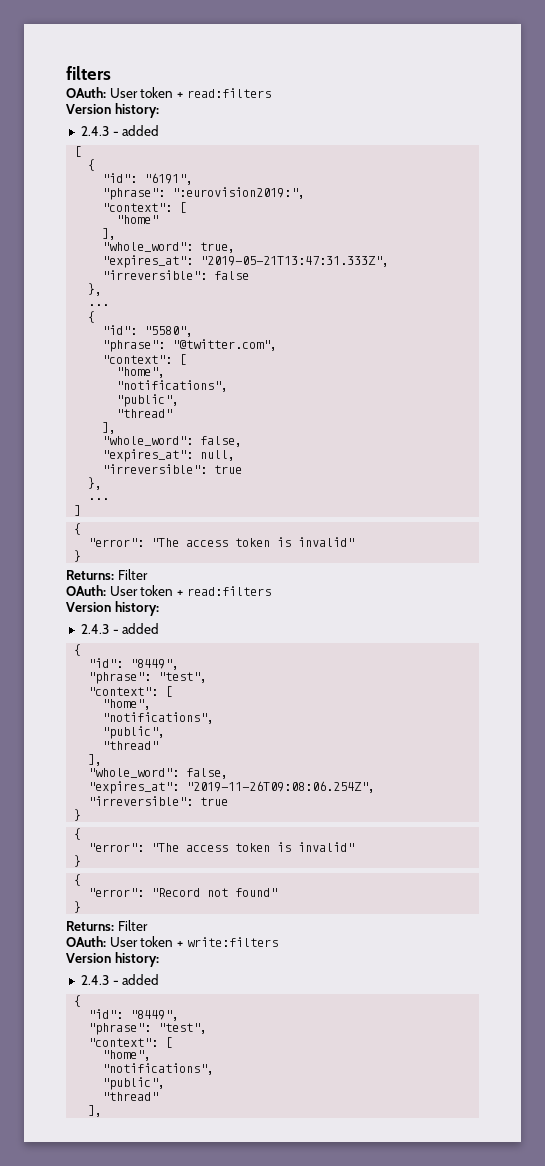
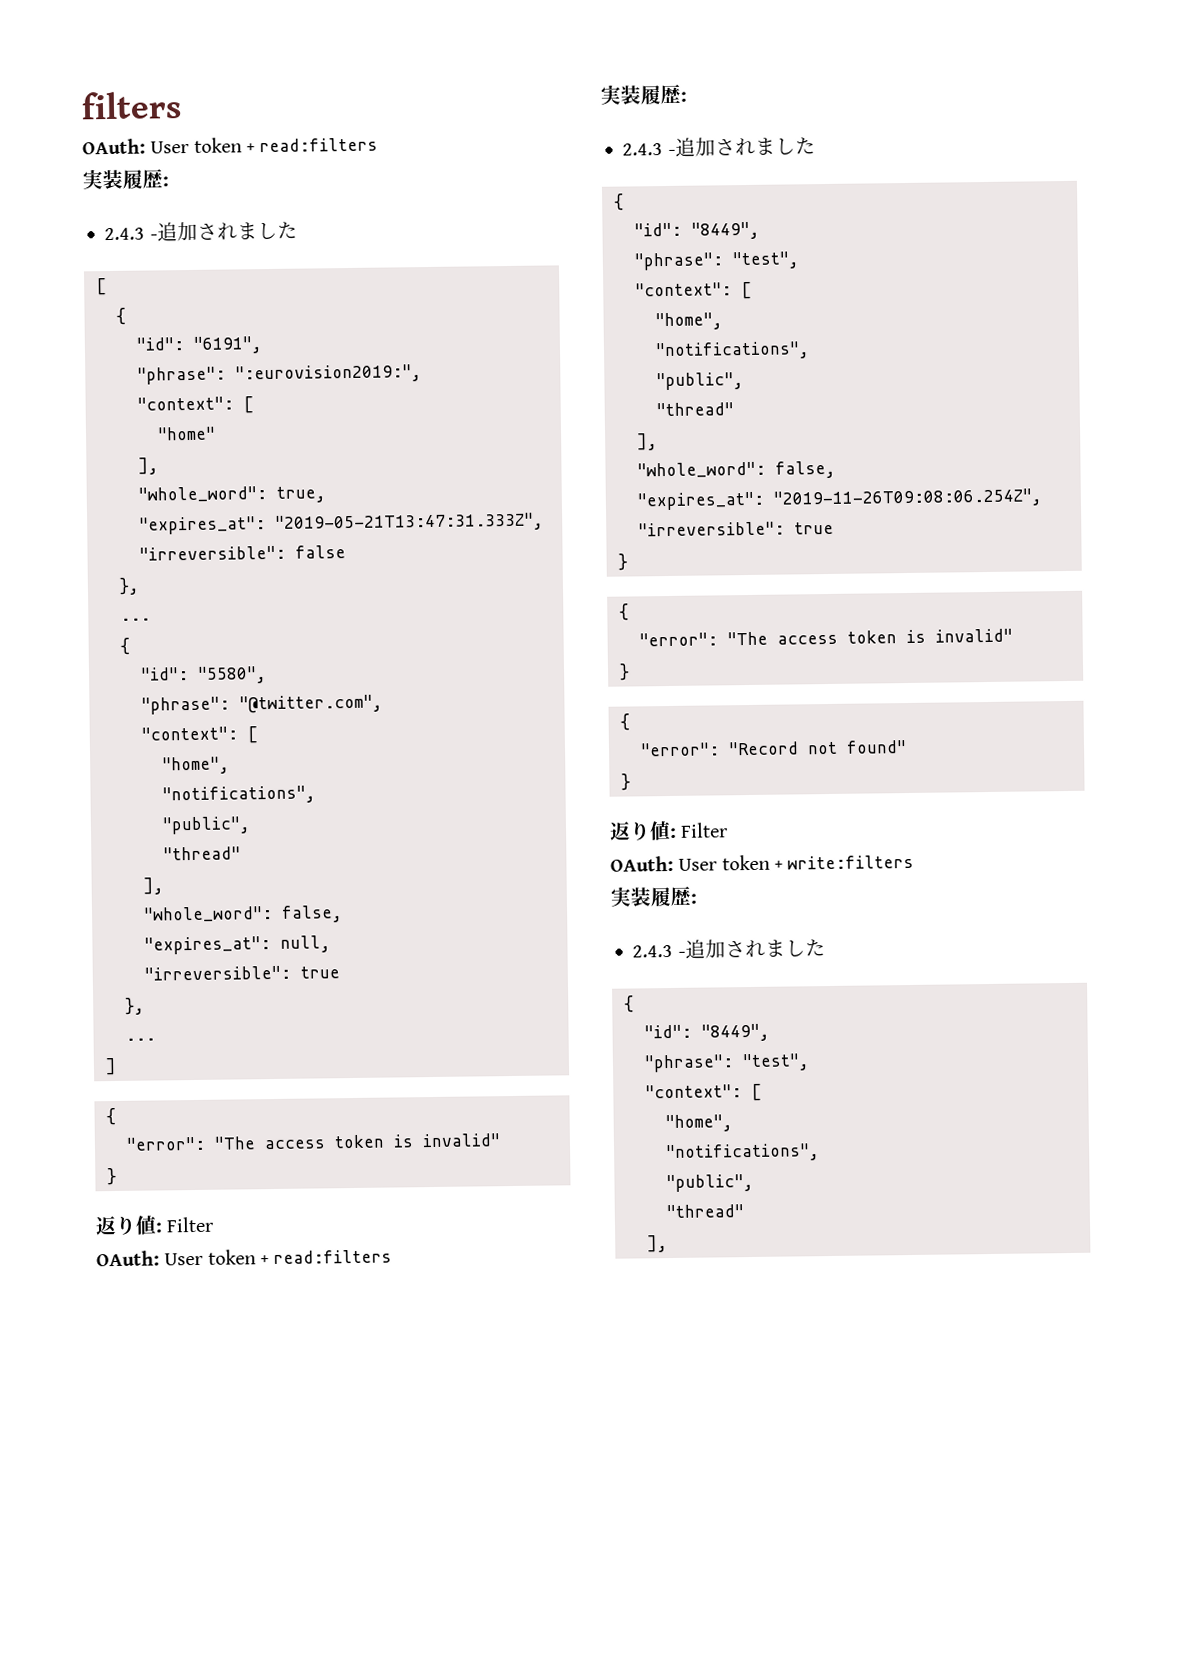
[66,103,159,118] [80,125,160,136] Version history: // 2.4.3 - added -> [82,168,169,190] [104,221,298,242] 実装履歴: // 2.4.3 -追加されました
[66,570,114,580] Returns: -> [95,1215,163,1236] 返り値:
[66,601,159,616] [80,623,160,634] Version history: // 2.4.3 - added -> [600,83,687,105] [622,137,816,157] 実装履歴: // 2.4.3 -追加されました
[66,921,114,931] Returns: -> [609,821,677,841] 返り値:
[66,952,159,967] [80,974,160,985] Version history: // 2.4.3 - added -> [610,885,697,907] [632,939,826,959] 実装履歴: // 2.4.3 -追加されました

